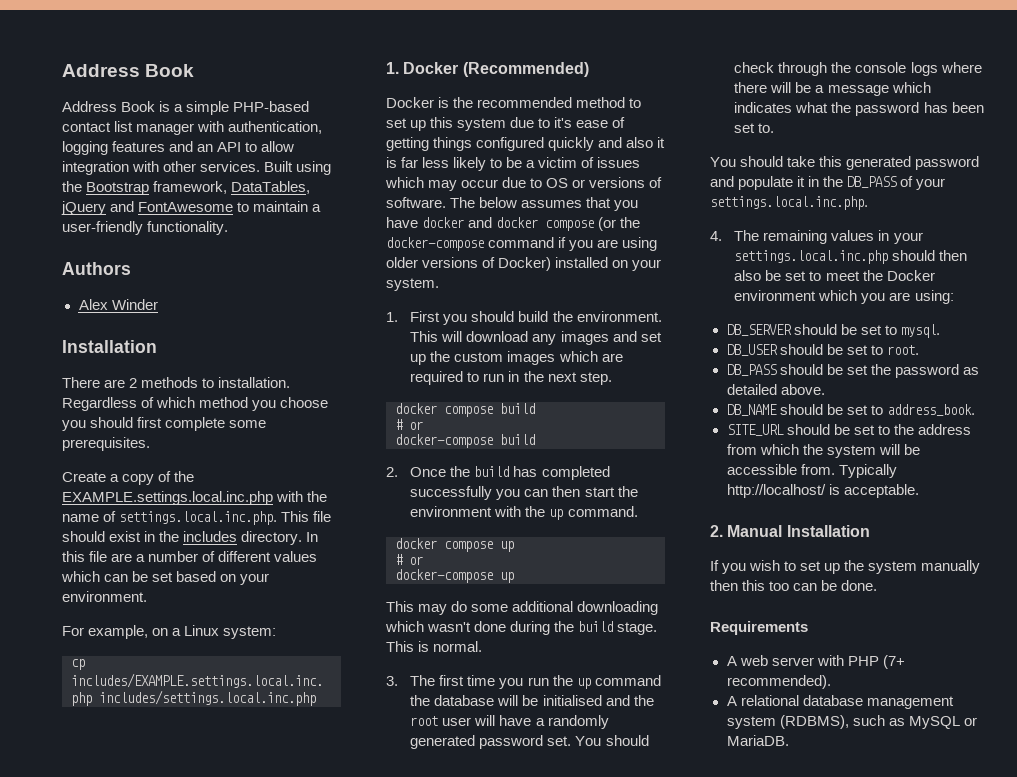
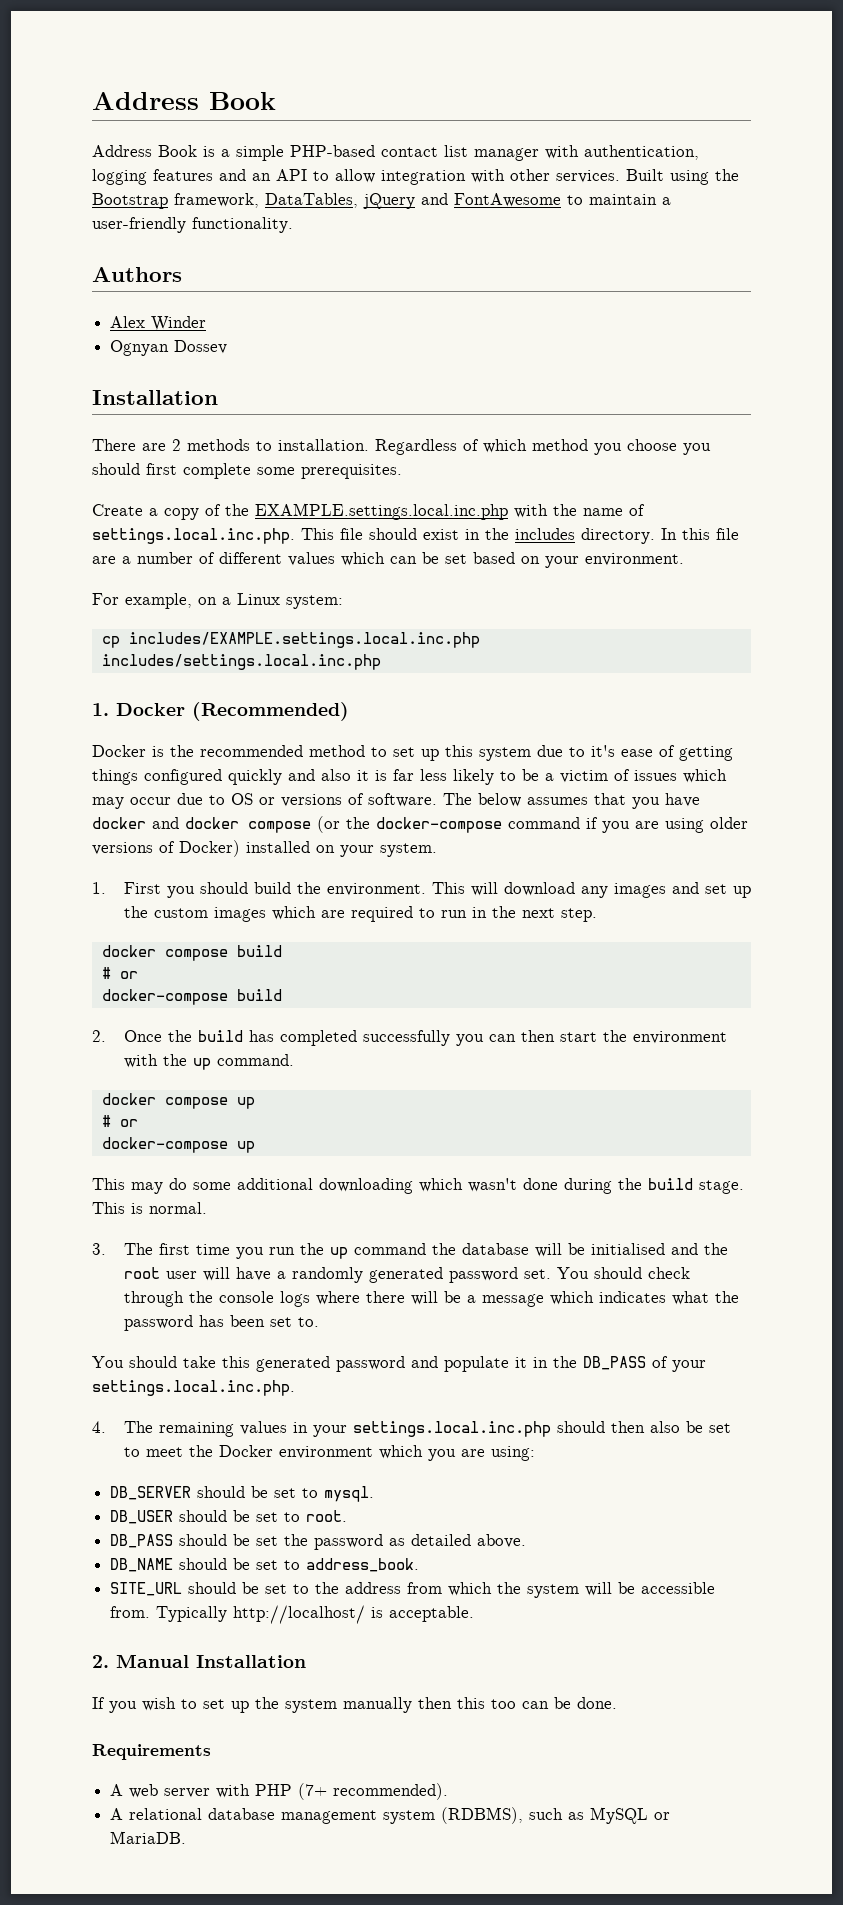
(158, 304) none -> [110,340,228,356] // Ognyan Dossev

